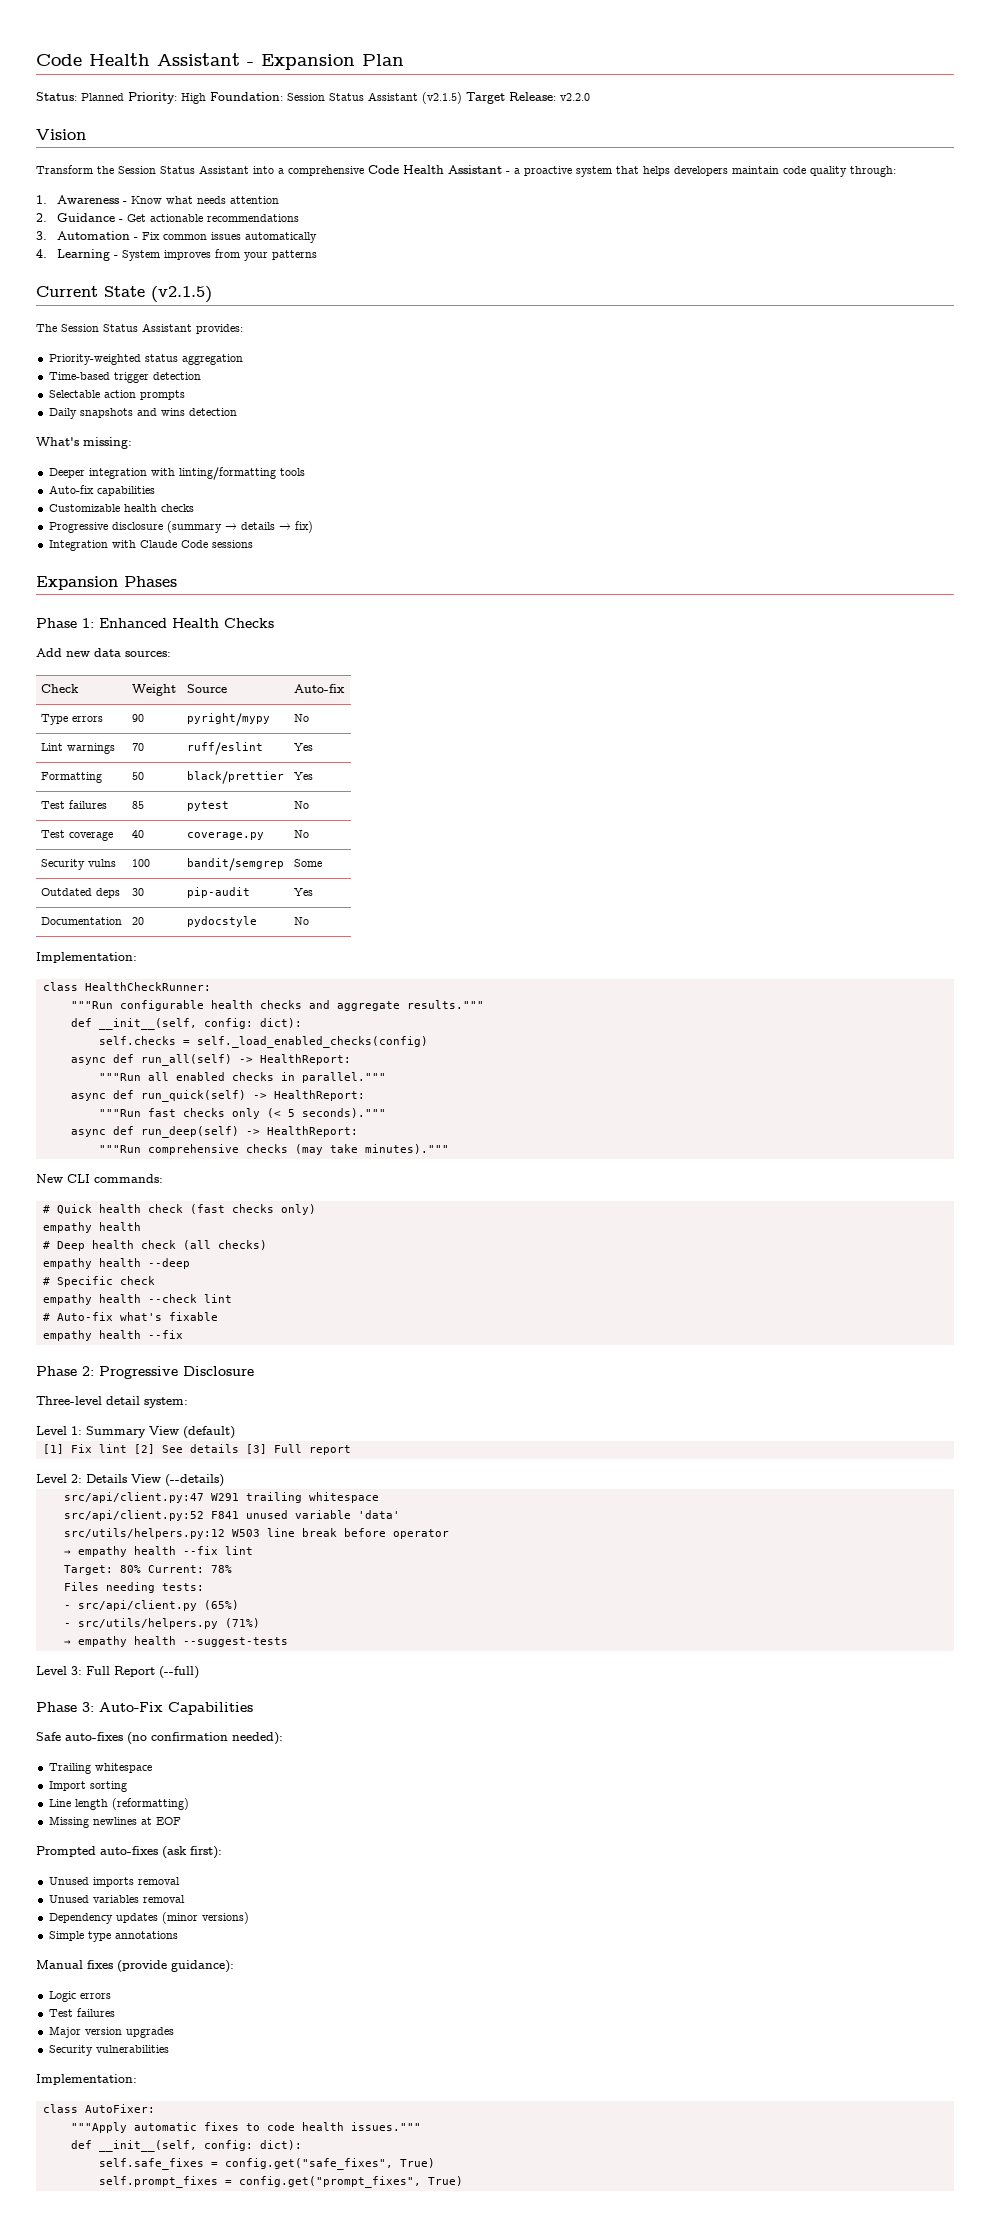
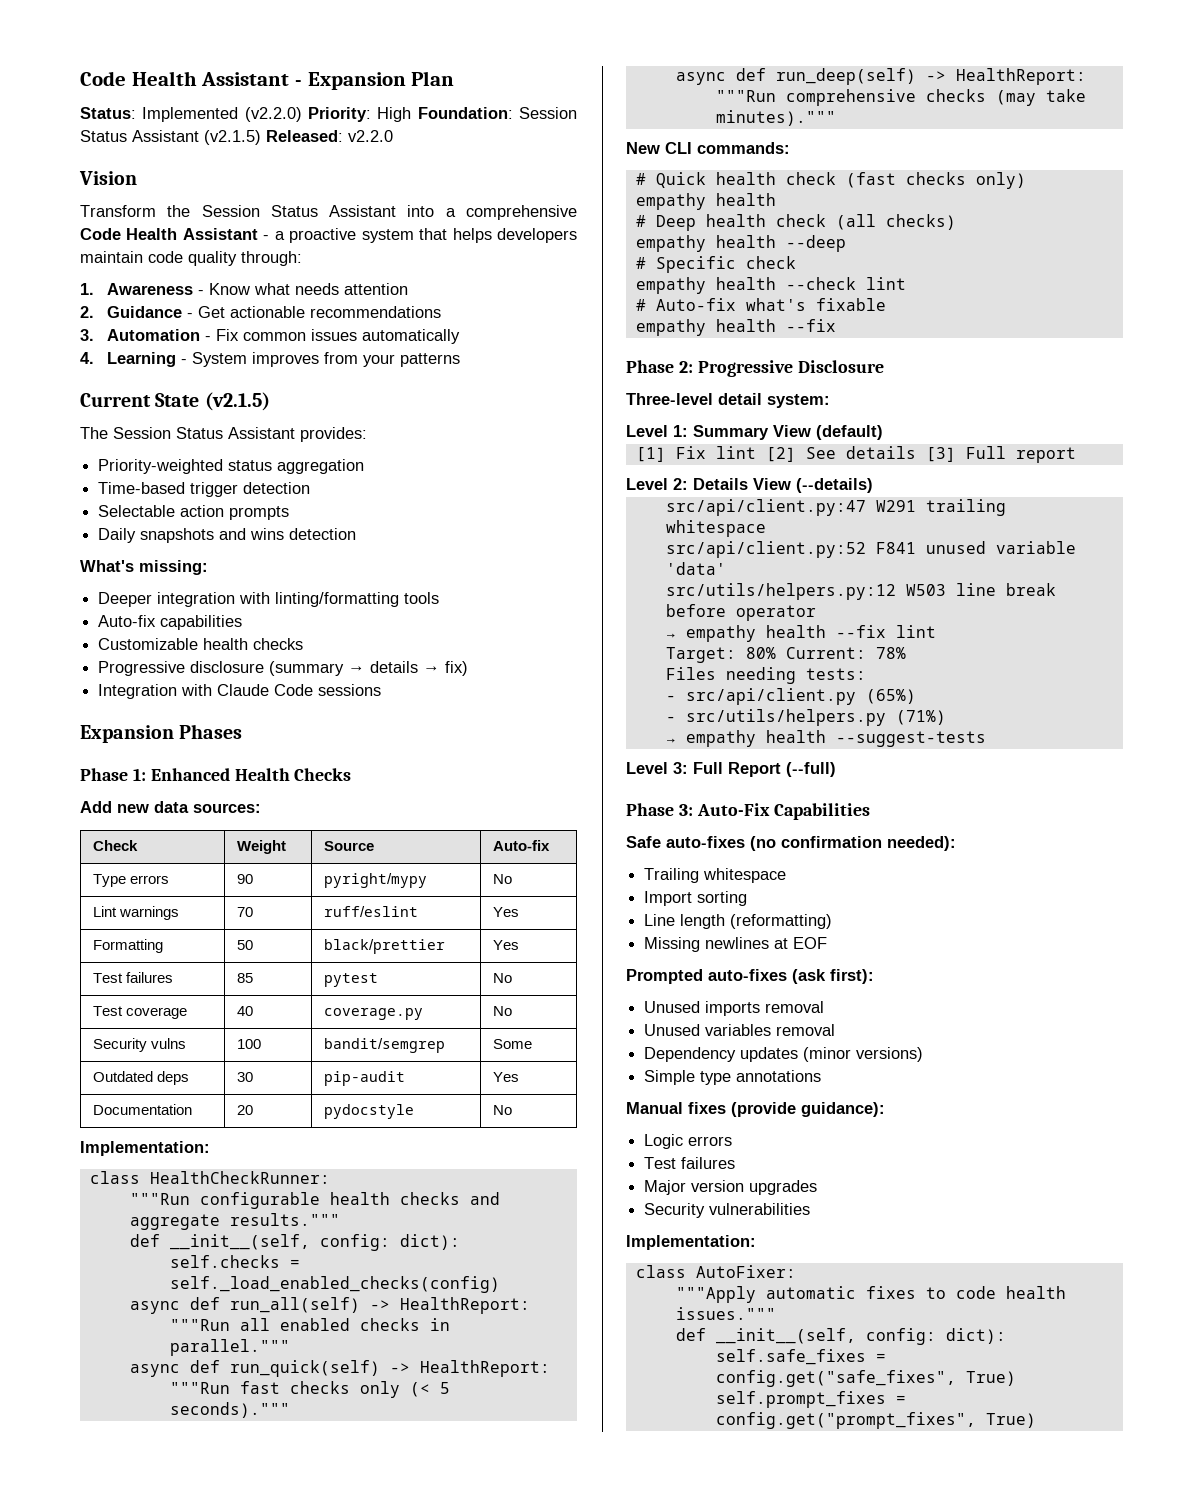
[81,93,124,101] Planned -> [142,107,302,122] Implemented (v2.2.0)
[466,92,556,104] Target Release: -> [266,130,343,142] Released:

